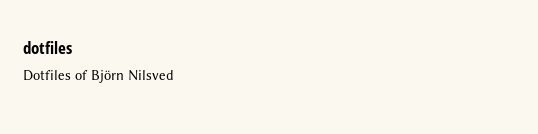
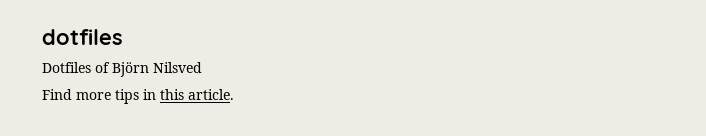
(174, 75) none -> [42,89,234,104] // Find more tips in this article.

